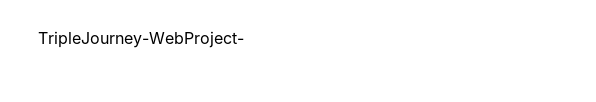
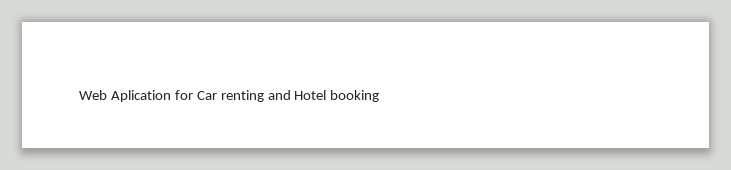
[38,31,244,48] TripleJourney-WebProject- -> [79,90,380,102] Web Aplication for Car renting and Hotel booking

